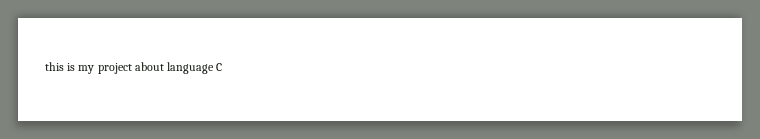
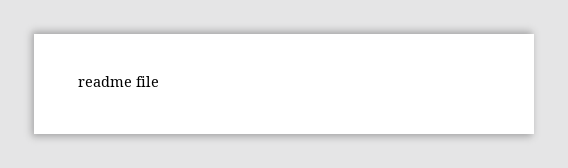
[45,62,223,74] this is my project about language C -> [78,76,159,87] readme file

